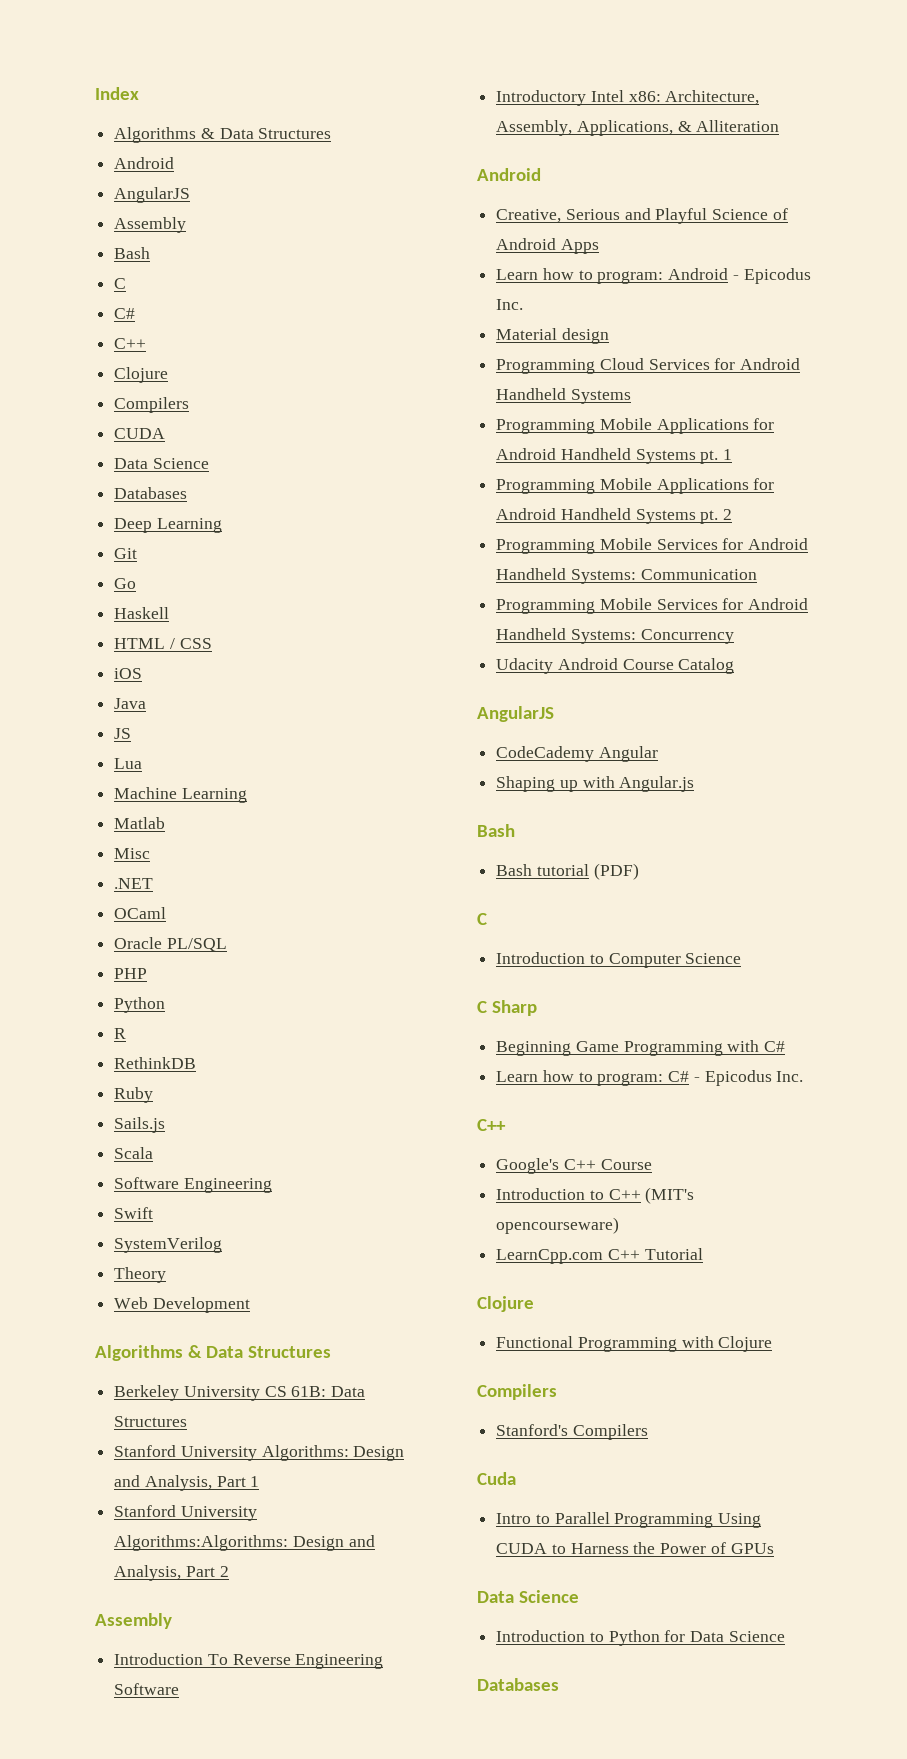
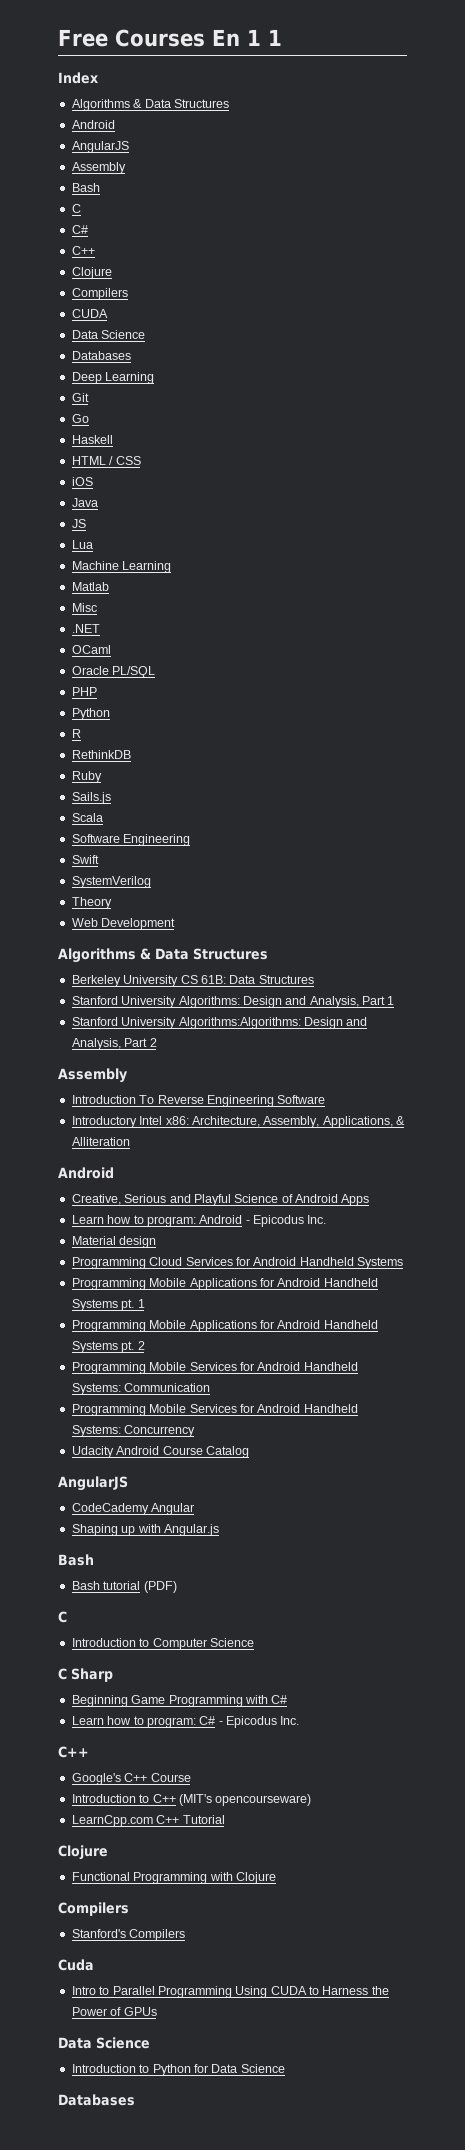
(95, 93) none -> [58,29,282,47] Free Courses En 1 1 //

